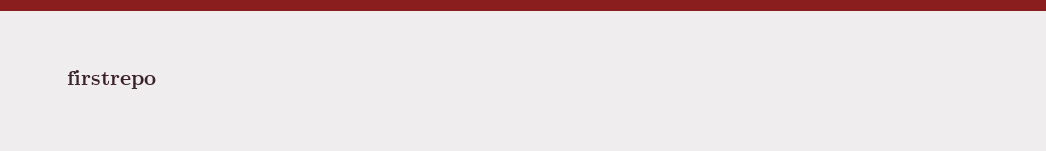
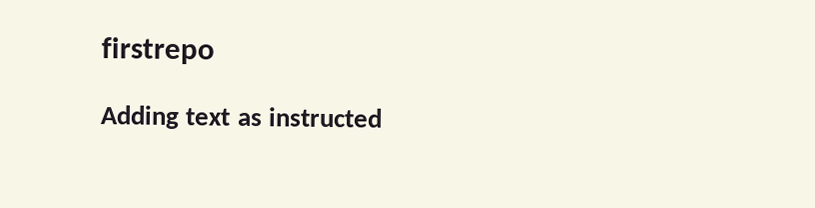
(156, 79) none -> [100,105,382,130] // Adding text as instructed

